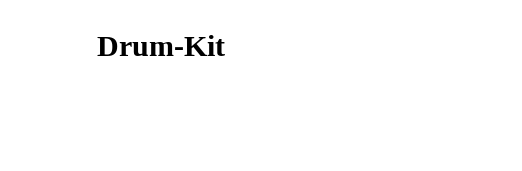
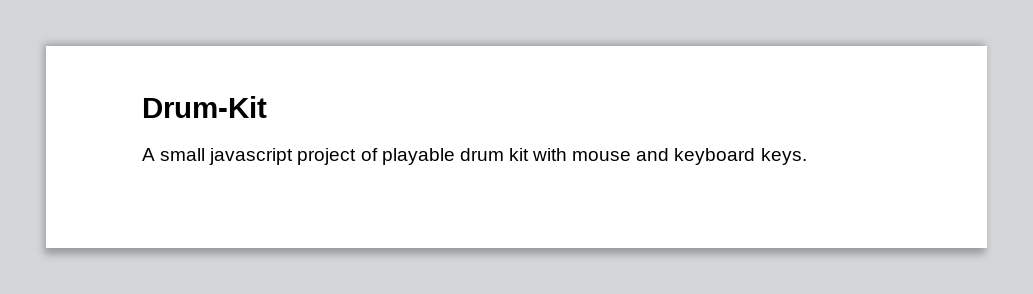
(225, 45) none -> [142,148,807,165] // A small javascript project of playable drum kit with mouse and keyboard keys.

